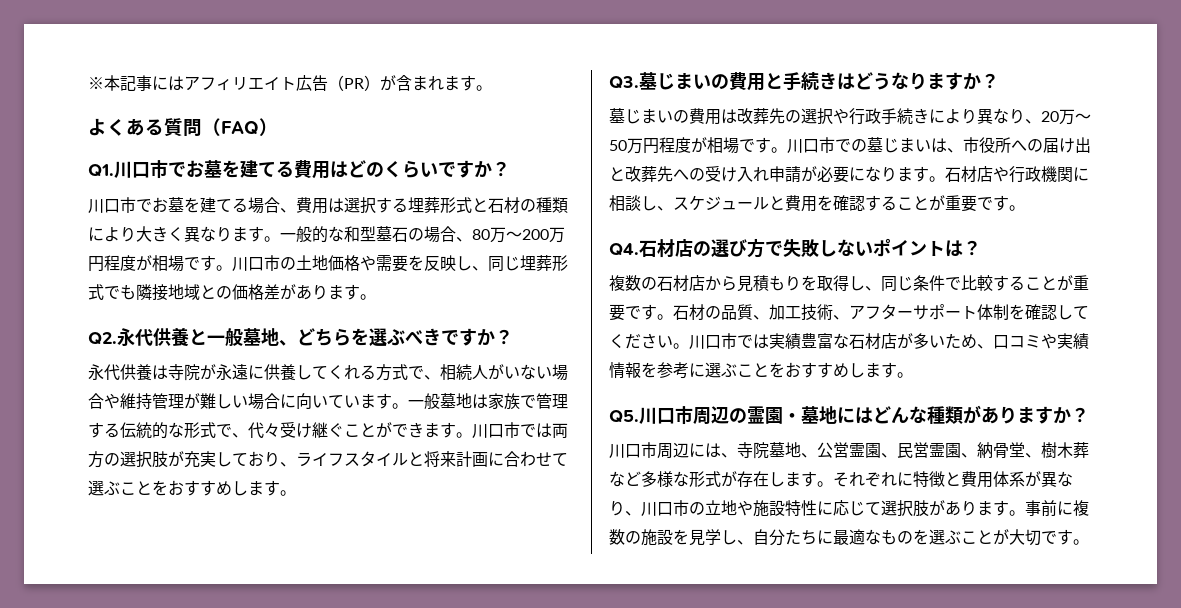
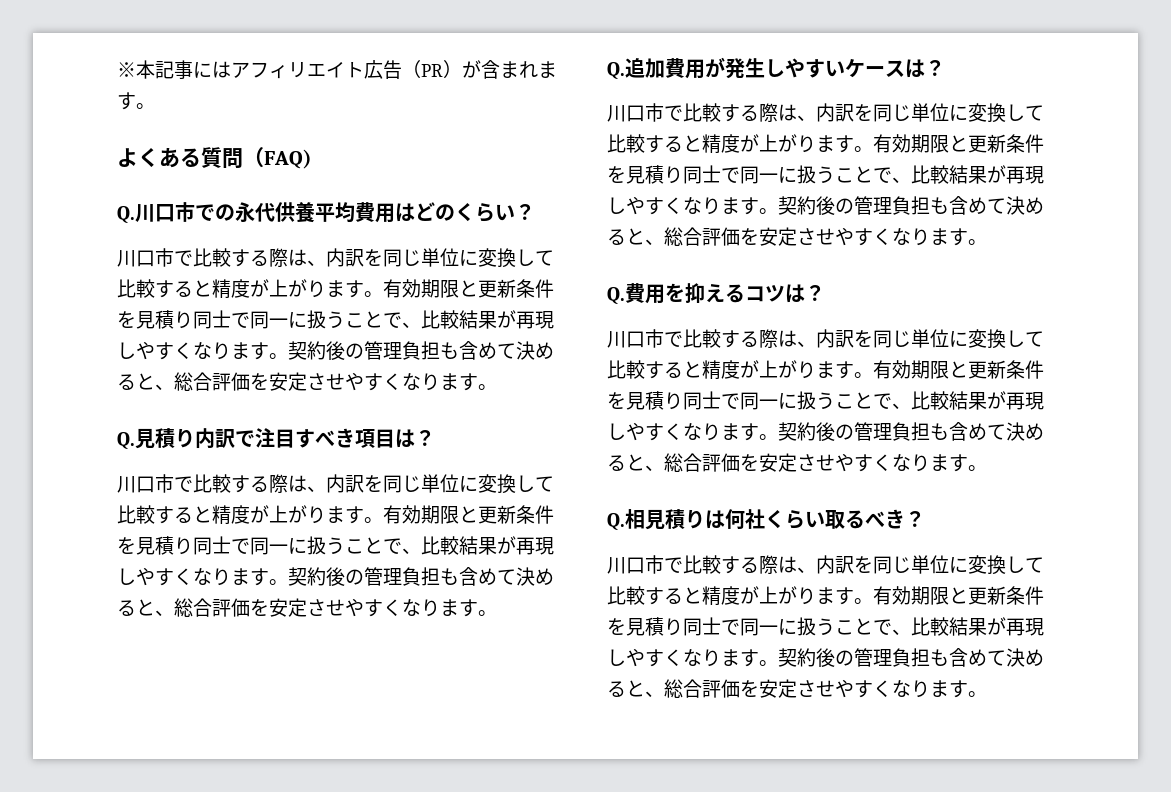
[221,118,278,136] [88,160,294,179] FAQ） // Q1.川口市でお墓を建てる -> [264,149,312,169] [117,202,355,224] FAQ) // Q.川口市での永代供養平均
[438,160,510,178] [88,197,568,214] [88,226,565,243] [88,255,568,272] [88,284,376,301] [88,327,513,347] [88,364,568,381] [88,393,568,410] [88,422,568,439] [88,451,568,468] [88,480,296,496] [609,71,999,91] [609,108,1091,125] [609,137,1091,154] [609,166,1089,183] [609,195,1025,212] [609,238,981,258] [609,275,1089,292] [609,304,1089,321] [609,333,1089,349] [609,362,913,379] [609,405,1089,425] [609,442,1089,459] [609,471,1073,488] [609,500,1089,517] [609,529,1057,546] ですか？ // 川口市でお墓を建てる場合、費用は選択する埋葬形式と石材の種類により大きく異なります。一般的な和型墓石の場合、80万〜200万円程度が相場です。川口市の土地価格や需要を反映し、同じ埋葬形式でも隣接地域との価格差があります。 // Q2.永代供養と一般墓地、どちらを選ぶべきですか？ // 永代供養は寺院が永遠に供養してくれる方式で、相続人がいない場合や維持管理が難しい場合に向いています。一般墓地は家族で管理する伝統的な形式で、代々受け継ぐことができます。川口市では両方の選択肢が充実しており、ライフスタイルと将来計画に合わせて選ぶことをおすすめします。 // Q3.墓じまいの費用と手続きはどうなりますか？ // 墓じまいの費用は改葬先の選択や行政手続きにより異なり、20万〜50万円程度が相場です。川口市での墓じまいは、市役所への届け出と改葬先への受け入れ申請が必要になります。石材店や行政機関に相談し、スケジュールと費用を確認することが重要です。 // Q4.石材店の選び方で失敗しないポイントは？ // 複数の石材店から見積もりを取得し、同じ条件で比較することが重要です。石材の品質、加工技術、アフターサポート体制を確認してください。川口市では実績豊富な石材店が多いため、口コミや実績情報を参考に選ぶことをおすすめします。 // Q5.川口市周辺の霊園・墓地にはどんな種類がありますか？ // 川口市周辺には、寺院墓地、公営霊園、民営霊園、納骨堂、樹木葬など多様な形式が存在します。それぞれに特徴と費用体系が異なり、川口市の立地や施設特性に応じて選択肢があります。事前に複数の施設を見学し、自分たちに最適なものを選ぶことが大切で -> [515,204,535,220] [117,248,554,268] [117,279,554,298] [117,310,554,329] [117,341,554,360] [117,372,497,391] [117,428,435,450] [117,474,554,494] [117,505,554,524] [117,536,554,555] [117,567,554,586] [117,598,497,617] [607,57,945,80] [607,103,1044,123] [607,134,1044,153] [607,165,1044,184] [607,196,1044,215] [607,227,987,246] [607,283,825,305] [607,329,1044,349] [607,360,1044,379] [607,391,1044,410] [607,422,1044,441] [607,453,987,472] [607,509,925,531] [607,555,1044,575] [607,586,1044,605] [607,617,1044,636] [607,648,1044,667] [607,679,949,698] ？ // 川口市で比較する際は、内訳を同じ単位に変換して比較すると精度が上がります。有効期限と更新条件を見積り同士で同一に扱うことで、比較結果が再現しやすくなります。契約後の管理負担も含めて決めると、総合評価を安定させやすくなります。 // Q.見積り内訳で注目すべき項目は？ // 川口市で比較する際は、内訳を同じ単位に変換して比較すると精度が上がります。有効期限と更新条件を見積り同士で同一に扱うことで、比較結果が再現しやすくなります。契約後の管理負担も含めて決めると、総合評価を安定させやすくなります。 // Q.追加費用が発生しやすいケースは？ // 川口市で比較する際は、内訳を同じ単位に変換して比較すると精度が上がります。有効期限と更新条件を見積り同士で同一に扱うことで、比較結果が再現しやすくなります。契約後の管理負担も含めて決めると、総合評価を安定させやすくなります。 // Q.費用を抑えるコツは？ // 川口市で比較する際は、内訳を同じ単位に変換して比較すると精度が上がります。有効期限と更新条件を見積り同士で同一に扱うことで、比較結果が再現しやすくなります。契約後の管理負担も含めて決めると、総合評価を安定させやすくなります。 // Q.相見積りは何社くらい取るべき？ // 川口市で比較する際は、内訳を同じ単位に変換して比較すると精度が上がります。有効期限と更新条件を見積り同士で同一に扱うことで、比較結果が再現しやすくなります。契約後の管理負担も含めて決めると、総合評価を安定させやすくなりま

